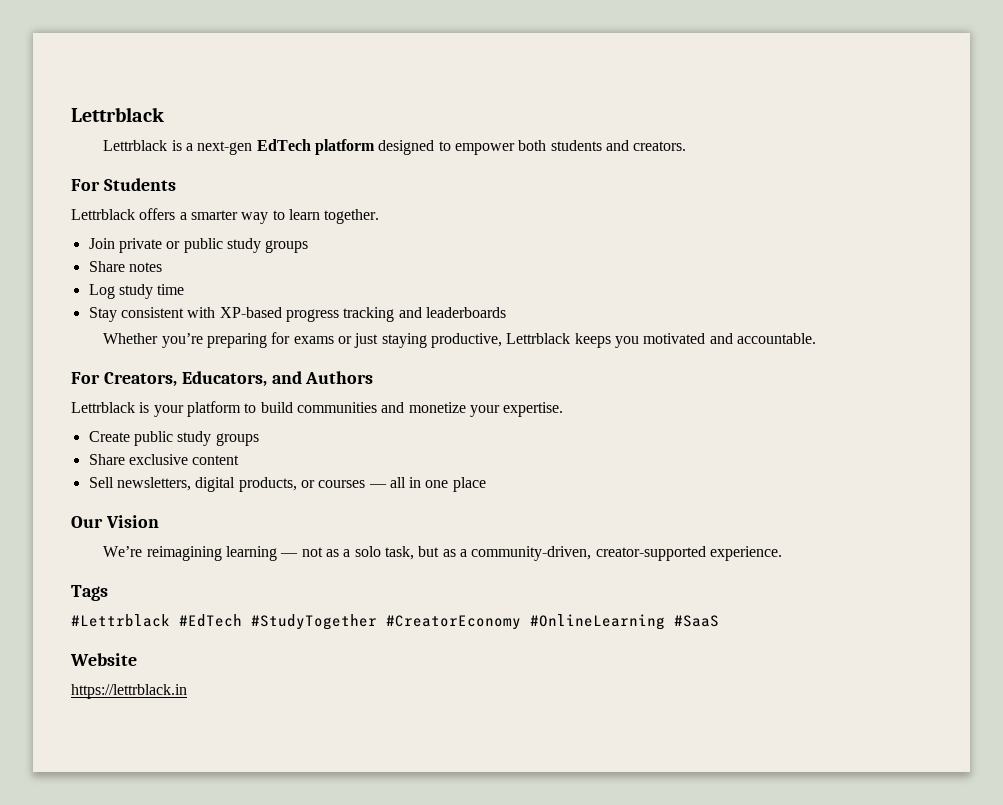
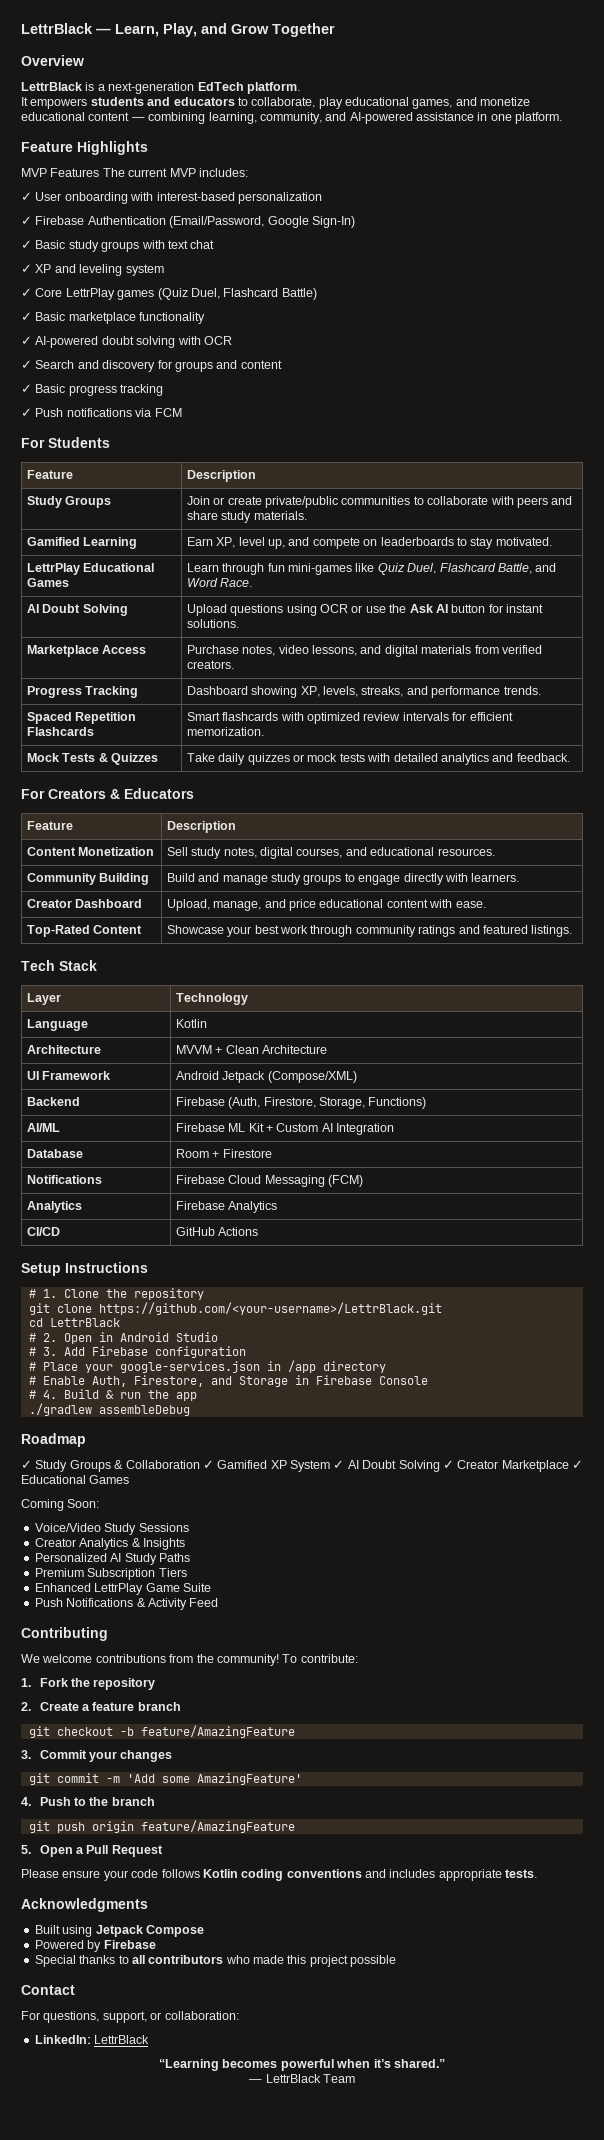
[71,107,164,122] [103,139,687,155] [71,178,176,191] [71,208,380,224] [88,238,309,253] [88,261,162,272] [88,284,185,299] [88,307,506,322] [103,332,816,348] [71,371,374,387] [71,401,564,417] [88,431,259,446] [88,454,240,465] [88,477,486,492] [71,515,159,528] [103,546,782,561] [71,585,108,601] [71,614,719,630] [70,653,137,666] [71,684,187,699] Lettrblack // Lettrblack is a next-gen EdTech platform designed to empower both students and creators. // For Students // Lettrblack offers a smarter way to learn together. // Join private or public study groups // Share notes // Log study time // Stay consistent with XP-based progress tracking and leaderboards // Whether you’re preparing for exams or just staying productive, Lettrblack keeps you motivated and accountable. // For Creators, Educators, and Authors // Lettrblack is your platform to build communities and monetize your expertise. // Create public study groups // Share exclusive content // Sell newsletters, digital products, or courses — all in one place // Our Vision // We’re reimagining learning — not as a solo task, but as a community-driven, creator-supported experience. // Tags // #Lettrblack #EdTech #StudyTogether #CreatorEconomy #OnlineLearning #SaaS // Website // https://lettrblack.in -> [21,23,335,37] [21,55,84,66] [21,82,300,94] [21,97,531,109] [21,112,563,124] [21,141,148,155] [21,168,248,177] [21,192,322,204] [21,216,355,228] [21,240,215,252] [21,264,164,276] [21,288,317,300] [21,312,206,324] [21,336,232,348] [21,360,282,372] [21,384,164,396] [21,408,182,417] [21,437,110,448] [26,470,73,479] [186,470,256,482] [26,496,112,508] [186,496,573,508] [186,511,307,523] [26,537,138,549] [186,537,552,549] [26,563,155,575] [26,578,69,587] [186,563,557,575] [186,578,253,587] [26,604,128,616] [186,604,544,616] [186,619,239,628] [26,645,147,657] [186,645,542,657] [186,660,234,669] [26,686,139,698] [186,686,541,698] [26,712,137,724] [26,727,94,736] [186,712,513,724] [186,727,264,736] [26,753,159,765] [186,753,570,765] [21,788,194,799] [26,821,73,830] [166,821,236,833] [26,847,155,856] [166,847,495,859] [26,873,150,885] [166,873,520,885] [26,899,143,908] [166,899,486,911] [26,925,143,937] [166,925,573,937] [21,960,97,971] [26,993,61,1005] [175,993,248,1005] [26,1019,88,1031] [175,1019,207,1028] [26,1045,101,1054] [175,1045,328,1054] [26,1071,111,1080] [175,1071,357,1083] [26,1097,80,1106] [175,1097,427,1109] [26,1123,60,1132] [175,1123,395,1135] [26,1149,83,1158] [175,1149,272,1158] [26,1175,102,1184] [175,1175,364,1187] [26,1201,82,1213] [175,1201,278,1213] [26,1227,60,1236] [175,1227,259,1236] [21,1262,148,1276] [28,1288,204,1300] [28,1302,442,1315] [28,1318,120,1327] [28,1332,218,1344] [28,1346,246,1358] [28,1360,386,1373] [28,1375,428,1387] [28,1389,197,1401] [28,1403,190,1416] [21,1433,86,1447] [21,1460,583,1472] [21,1475,130,1484] [21,1499,100,1511] [34,1523,189,1535] [34,1538,185,1550] [34,1553,190,1565] [34,1568,187,1580] [34,1583,211,1595] [34,1598,219,1610] [21,1627,108,1641] [21,1654,358,1666] [21,1678,156,1690] [21,1702,181,1711] [28,1725,295,1738] [21,1750,173,1762] [28,1773,302,1785] [21,1797,155,1806] [28,1820,295,1833] [21,1845,163,1857] [21,1869,538,1881] [21,1898,148,1912] [34,1925,204,1937] [34,1940,156,1952] [34,1955,397,1967] [21,1985,75,1995] [21,2011,239,2023] [34,2035,150,2044] [159,2059,445,2071] [249,2074,355,2083] LettrBlack — Learn, Play, and Grow Together // Overview // LettrBlack is a next-generation EdTech platform. // It empowers students and educators to collaborate, play educational games, and monetize educational content — combining learning, community, and AI-powered assistance in one platform. // Feature Highlights // MVP Features The current MVP includes: // ✓ User onboarding with interest-based personalization // ✓ Firebase Authentication (Email/Password, Google Sign-In) // ✓ Basic study groups with text chat // ✓ XP and leveling system // ✓ Core LettrPlay games (Quiz Duel, Flashcard Battle) // ✓ Basic marketplace functionality // ✓ AI-powered doubt solving with OCR // ✓ Search and discovery for groups and content // ✓ Basic progress tracking // ✓ Push notifications via FCM // For Students // Feature | Description // Study Groups | Join or create private/public communities to collaborate with peers and share study materials. // Gamified Learning | Earn XP, level up, and compete on leaderboards to stay motivated. // LettrPlay Educational Games | Learn through fun mini-games like Quiz Duel, Flashcard Battle, and Word Race. // AI Doubt Solving | Upload questions using OCR or use the Ask AI button for instant solutions. // Marketplace Access | Purchase notes, video lessons, and digital materials from verified creators. // Progress Tracking | Dashboard showing XP, levels, streaks, and performance trends. // Spaced Repetition Flashcards | Smart flashcards with optimized review intervals for efficient memorization. // Mock Tests & Quizzes | Take daily quizzes or mock tests with detailed analytics and feedback. // For Creators & Educators // Feature | Description // Content Monetization | Sell study notes, digital courses, and educational resources. // Community Building | Build and manage study groups to engage directly with learners. // Creator Dashboard | Upload, manage, and price educational content with ease. // Top-Rated Content | Showcase your best work through community ratings and featured listings. // Tech Stack // Layer | Technology // Language | Kotlin // Architecture | MVVM + Clean Architecture // UI Framework | Android Jetpack (Compose/XML) // Backend | Firebase (Auth, Firestore, Storage, Functions) // AI/ML | Firebase ML Kit + Custom AI Integration // Database | Room + Firestore // Notifications | Firebase Cloud Messaging (FCM) // Analytics | Firebase Analytics // CI/CD | GitHub Actions // Setup Instructions // # 1. Clone the repository // git clone https://github.com/<your-username>/LettrBlack.git // cd LettrBlack // # 2. Open in Android Studio // # 3. Add Firebase configuration // # Place your google-services.json in /app directory // # Enable Auth, Firestore, and Storage in Firebase Console // # 4. Build & run the app // ./gradlew assembleDebug // Roadmap // ✓ Study Groups & Collaboration ✓ Gamified XP System ✓ AI Doubt Solving ✓ Creator Marketplace ✓ Educational Games // Coming Soon: // Voice/Video Study Sessions // Creator Analytics & Insights // Personalized AI Study Paths // Premium Subscription Tiers // Enhanced LettrPlay Game Suite // Push Notifications & Activity Feed // Contributing // We welcome contributions from the community! To contribute: // 1. Fork the repository // 2. Create a feature branch // git checkout -b feature/AmazingFeature // 3. Commit your changes // git commit -m 'Add some AmazingFeature' // 4. Push to the branch // git push origin feature/AmazingFeature // 5. Open a Pull Request // Please ensure your code follows Kotlin coding conventions and includes appropriate tests. // Acknowledgments // Built using Jetpack Compose // Powered by Firebase // Special thanks to all contributors who made this project possible // Contact // For questions, support, or collaboration: // LinkedIn: LettrBlack // “Learning becomes powerful when it’s shared.” // — LettrBlack Team

